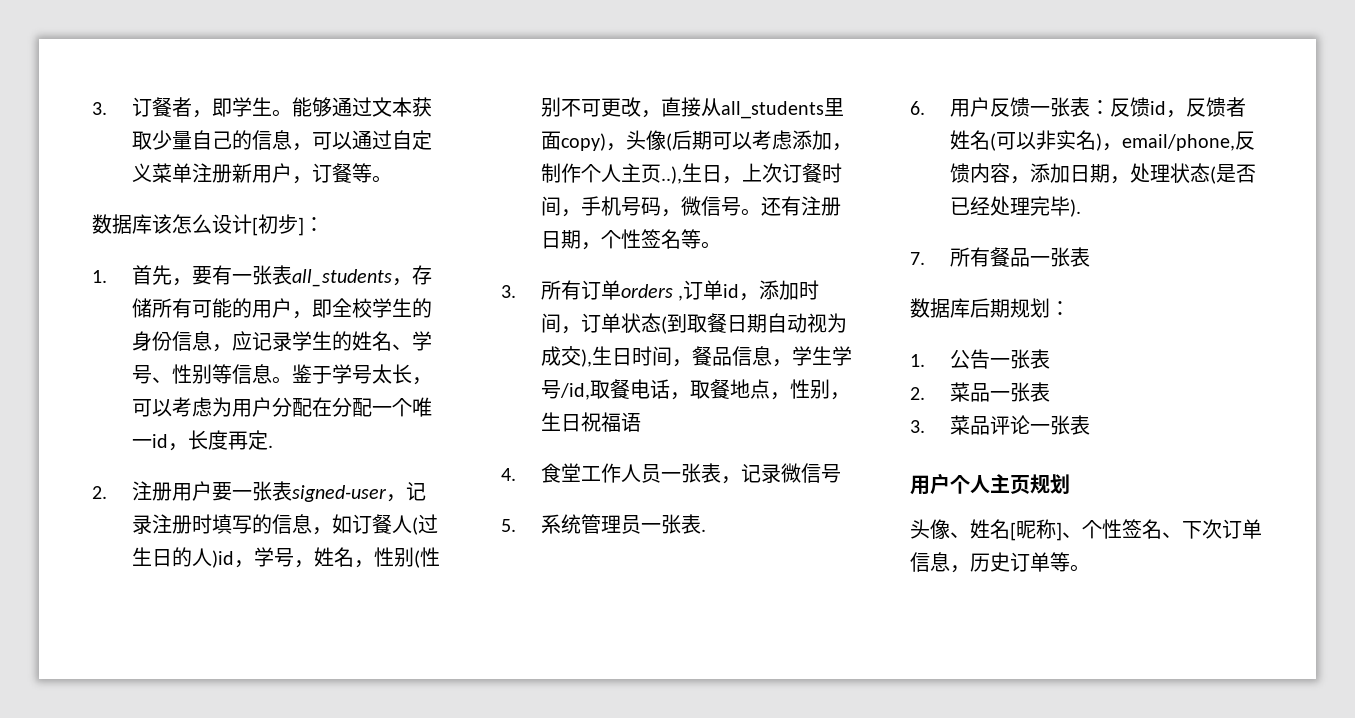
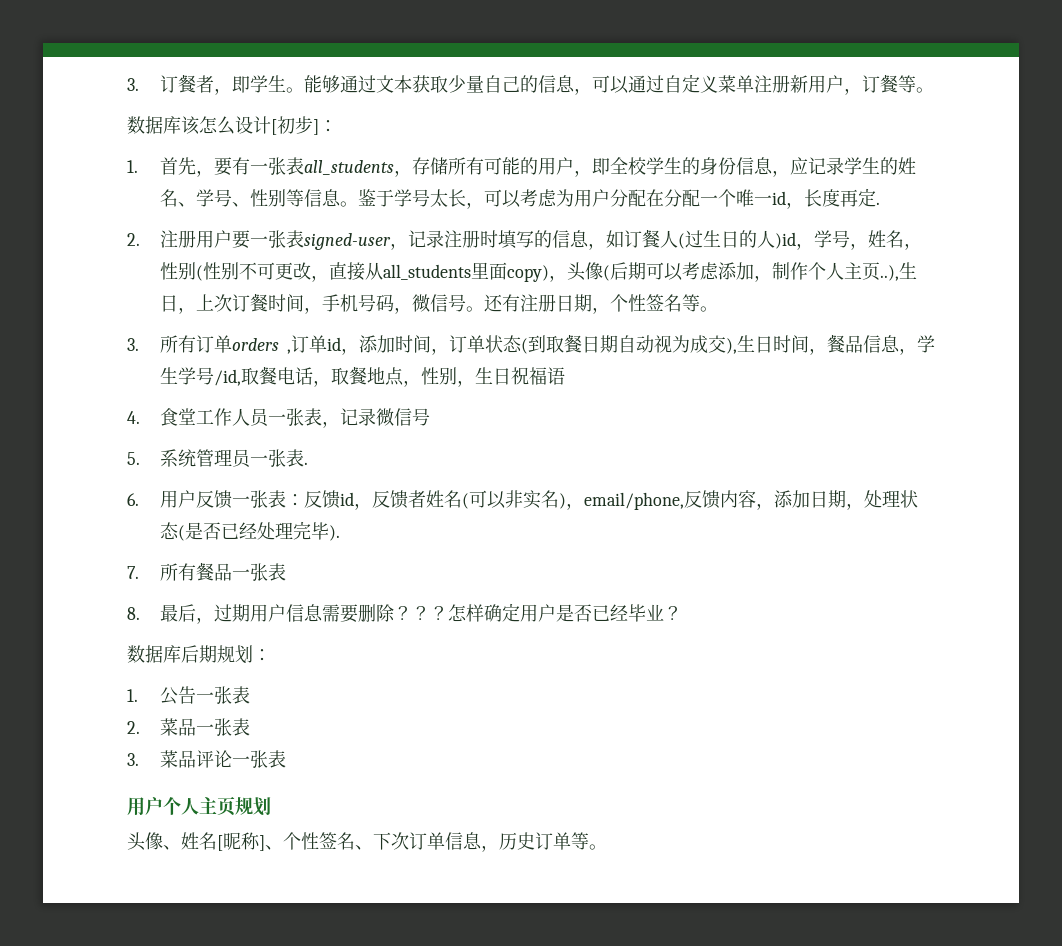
(1090, 257) none -> [127,603,683,624] // 8.最后，过期用户信息需要删除？？？怎样确定用户是否已经毕业？

